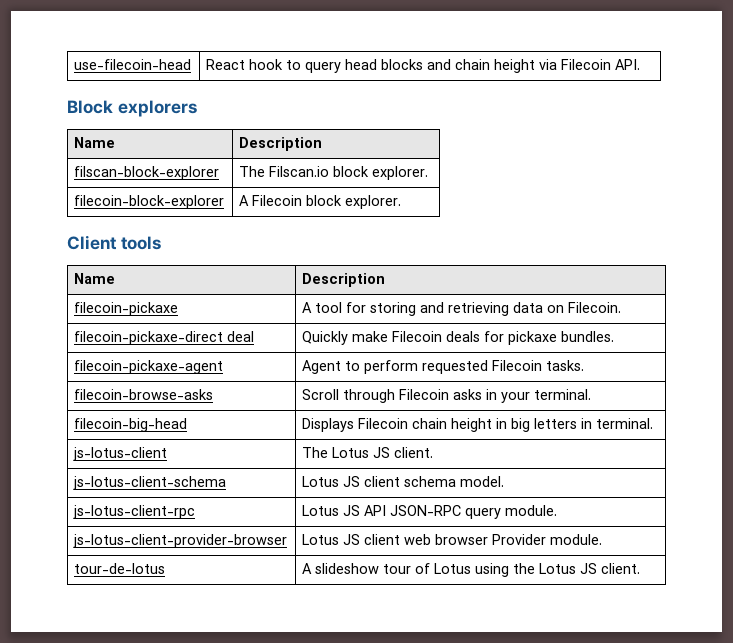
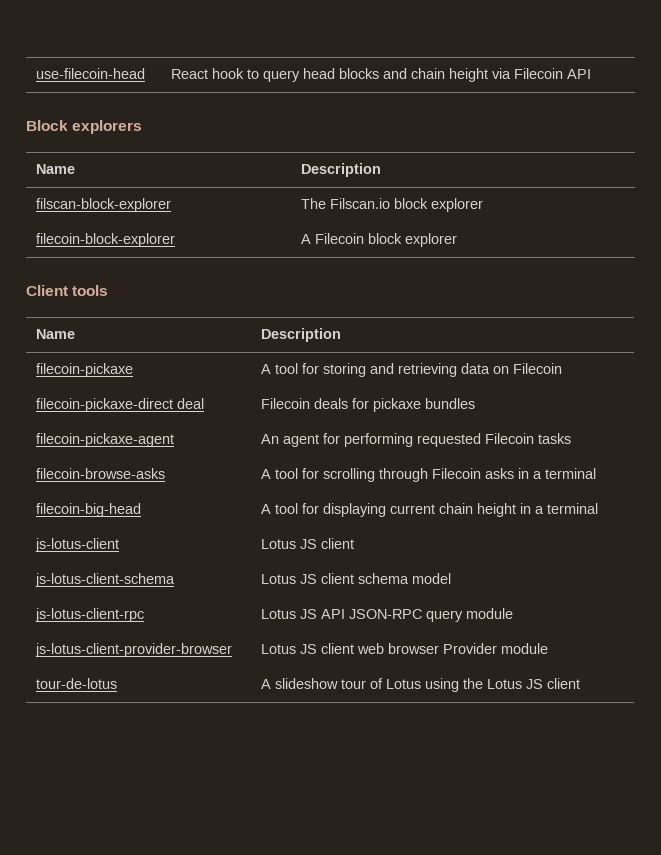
[615,59,641,70] API. -> [566,69,591,79] API
[372,166,429,180] explorer. -> [430,198,483,212] explorer
[345,195,402,209] explorer. -> [404,233,457,247] explorer
[568,302,622,313] Filecoin. -> [512,363,562,374] Filecoin
[302,331,389,345] Quickly make -> (204, 403) none
[561,331,615,342] bundles. -> [424,398,475,409] bundles
[302,360,419,374] Agent to perform -> [260,433,413,447] An agent for performing
[546,360,585,371] tasks. -> [537,433,571,444] tasks
[302,389,340,400] Scroll -> [260,468,375,482] A tool for scrolling
[501,389,592,403] your terminal. -> [532,468,596,479] a terminal
[302,418,654,432] Displays Filecoin chain height in big letters in terminal. -> [260,503,598,517] A tool for displaying current chain height in a terminal
[302,447,434,458] The Lotus JS client. -> [260,538,354,549] Lotus JS client
[460,476,505,487] model. -> [411,573,451,584] model
[505,505,558,516] module. -> [465,608,513,619] module
[550,534,603,545] module. -> [500,643,548,654] module
[601,563,641,574] client. -> [546,678,580,689] client

